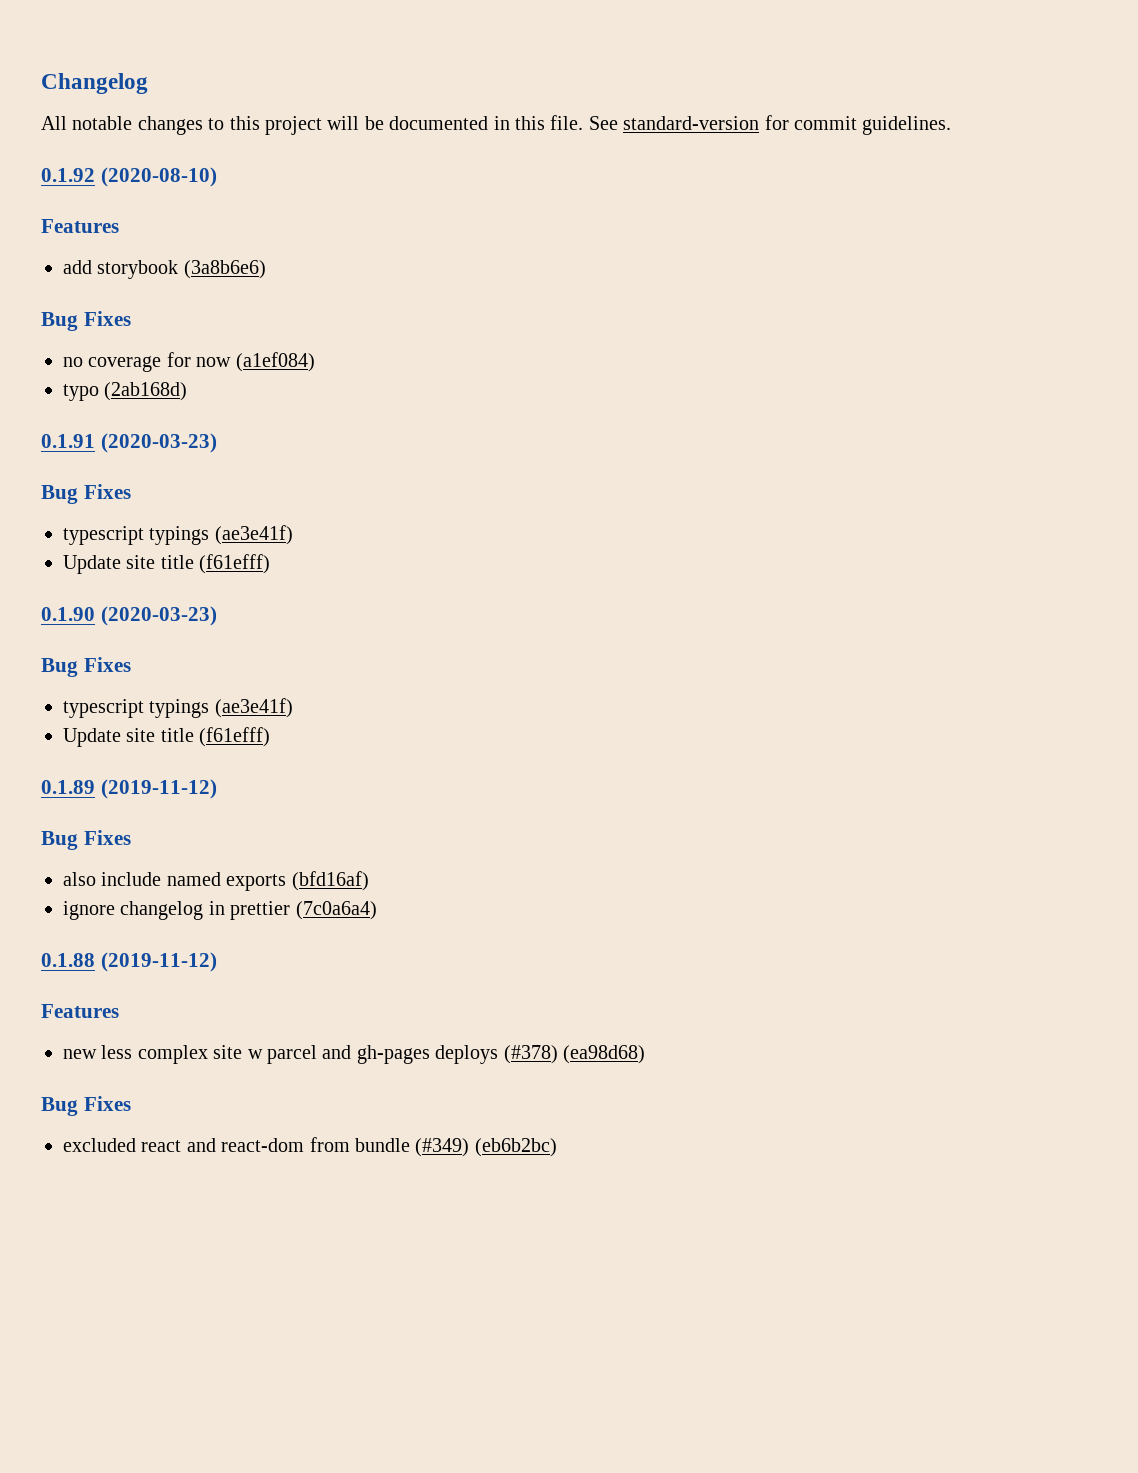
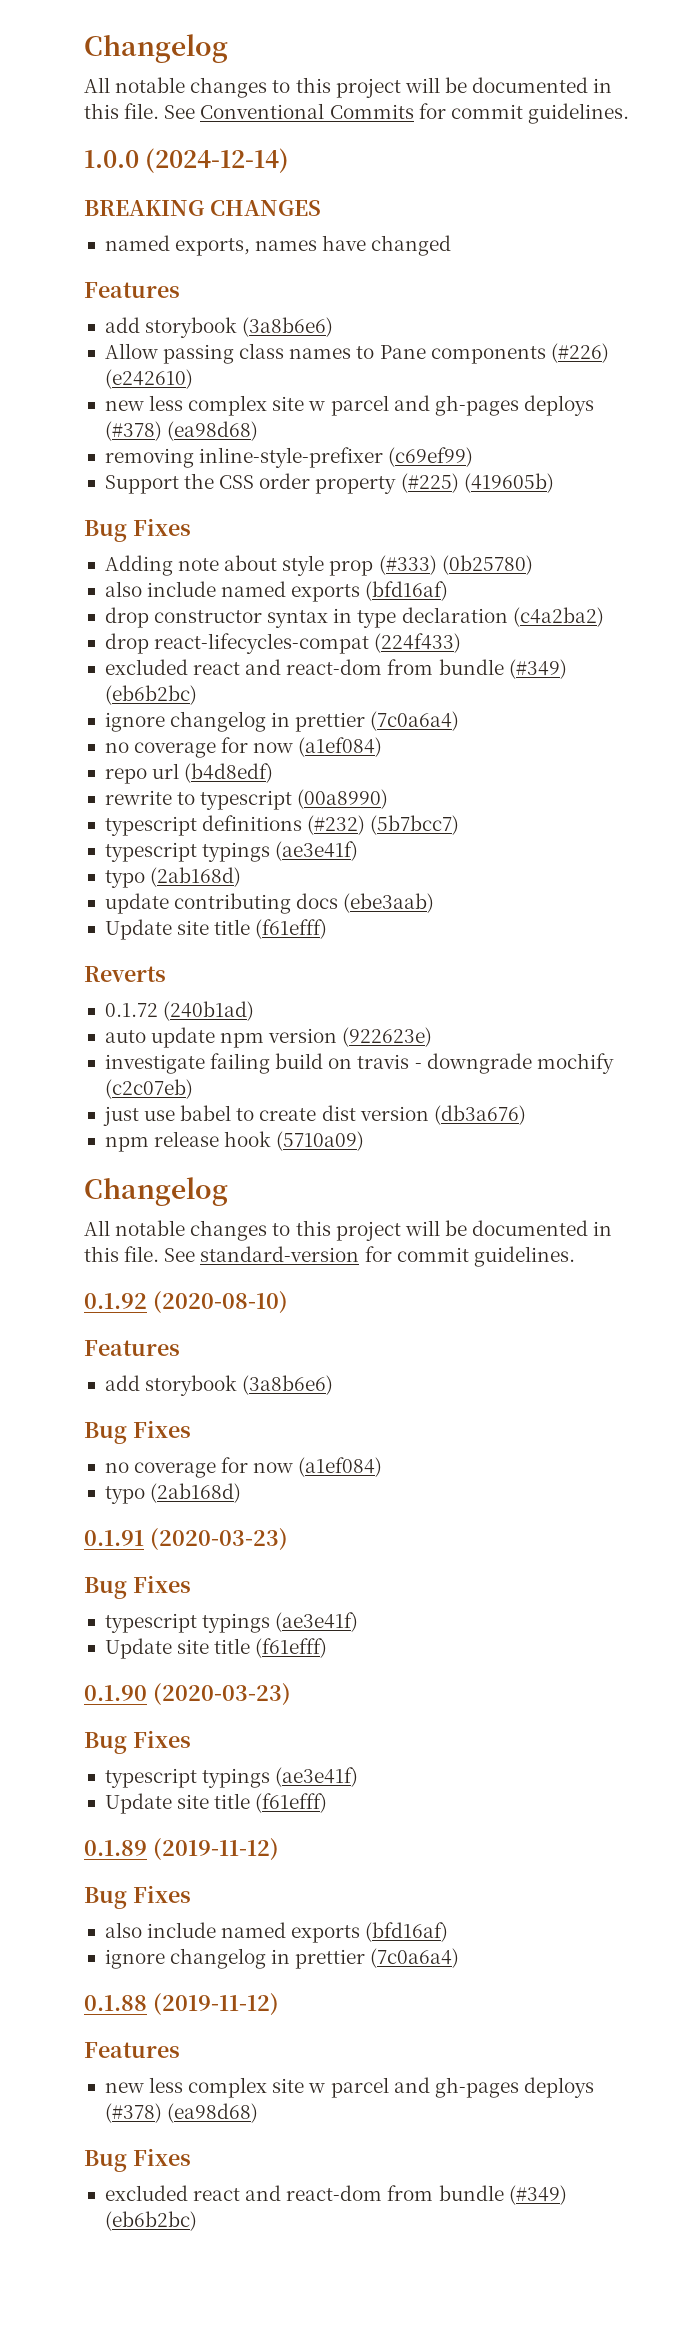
[41,73,148,94] Changelog -> [84,34,228,63] [84,77,613,98] [84,103,629,124] [84,148,290,173] [84,200,321,216] [104,235,452,256] [84,282,180,298] [104,317,334,338] [104,343,609,364] [104,369,193,389] [104,395,594,416] [104,421,259,441] [104,447,474,468] [104,473,554,494] [84,518,191,542] [104,555,533,576] [104,581,449,602] [104,607,604,628] [104,633,462,654] [104,659,567,679] [104,685,197,705] [104,711,460,732] [104,737,383,758] [104,763,274,784] [104,789,389,810] [104,815,460,836] [104,841,359,862] [104,867,242,888] [104,893,435,914] [104,919,328,940] [84,966,166,982] [104,1001,255,1021] [104,1027,433,1048] [104,1053,614,1074] [104,1079,193,1099] [102,1105,526,1126] [104,1131,365,1152] [84,1177,228,1206] Changelog // All notable changes to this project will be documented in this file. See Conventional Commits for commit guidelines. // 1.0.0 (2024-12-14) // BREAKING CHANGES // named exports, names have changed // Features // add storybook (3a8b6e6) // Allow passing class names to Pane components (#226) (e242610) // new less complex site w parcel and gh-pages deploys (#378) (ea98d68) // removing inline-style-prefixer (c69ef99) // Support the CSS order property (#225) (419605b) // Bug Fixes // Adding note about style prop (#333) (0b25780) // also include named exports (bfd16af) // drop constructor syntax in type declaration (c4a2ba2) // drop react-lifecycles-compat (224f433) // excluded react and react-dom from bundle (#349) (eb6b2bc) // ignore changelog in prettier (7c0a6a4) // no coverage for now (a1ef084) // repo url (b4d8edf) // rewrite to typescript (00a8990) // typescript definitions (#232) (5b7bcc7) // typescript typings (ae3e41f) // typo (2ab168d) // update contributing docs (ebe3aab) // Update site title (f61efff) // Reverts // 0.1.72 (240b1ad) // auto update npm version (922623e) // investigate failing build on travis - downgrade mochify (c2c07eb) // just use babel to create dist version (db3a676) // npm release hook (5710a09) // Changelog

